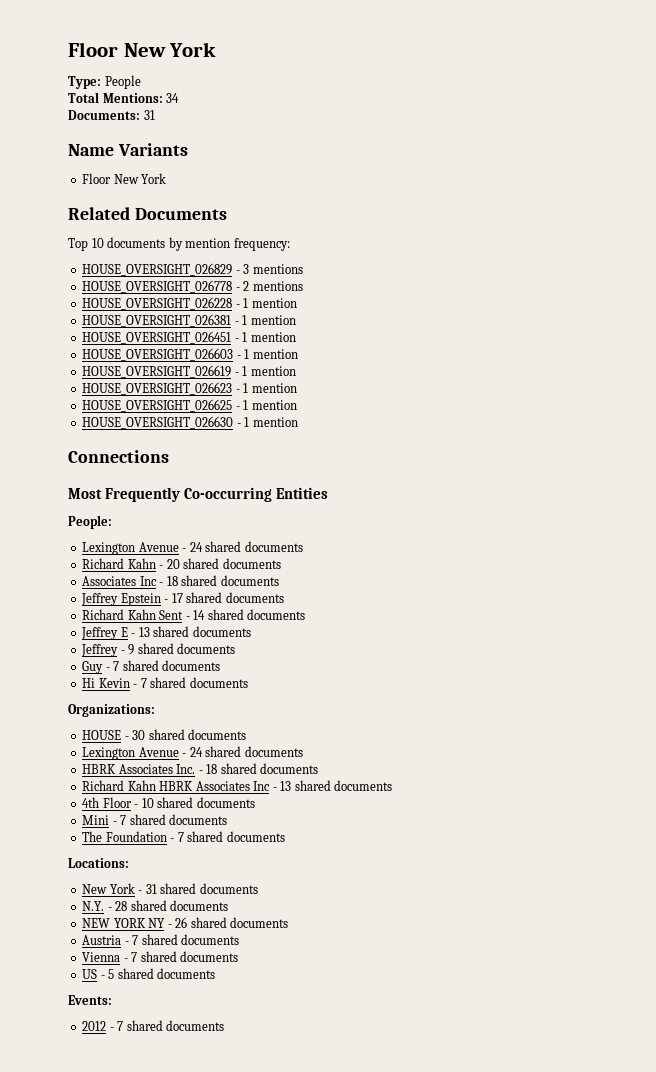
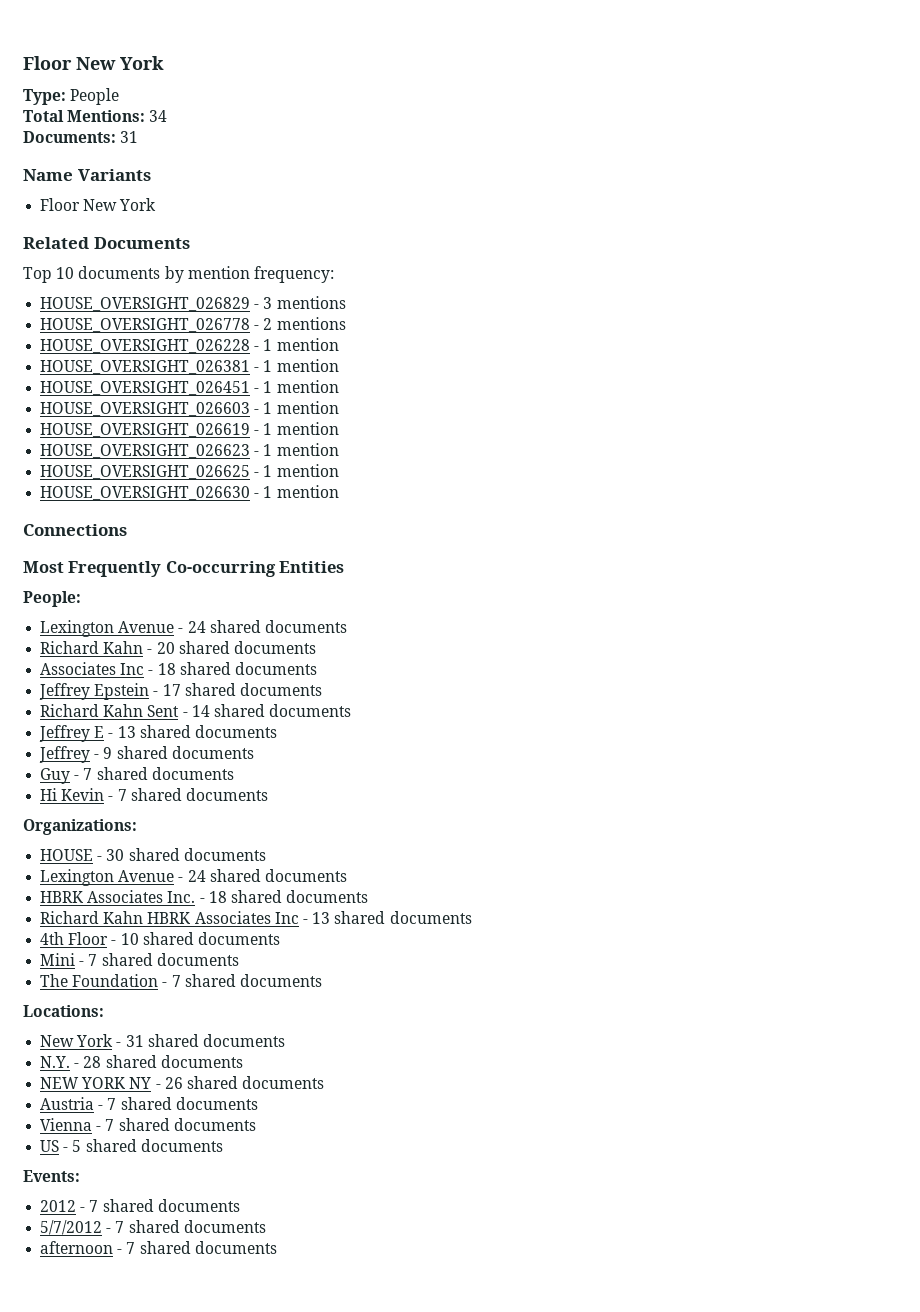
(225, 1025) none -> [40,1220,266,1235] [40,1241,277,1254] // 5/7/2012 - 7 shared documents // afternoon - 7 shared documents

